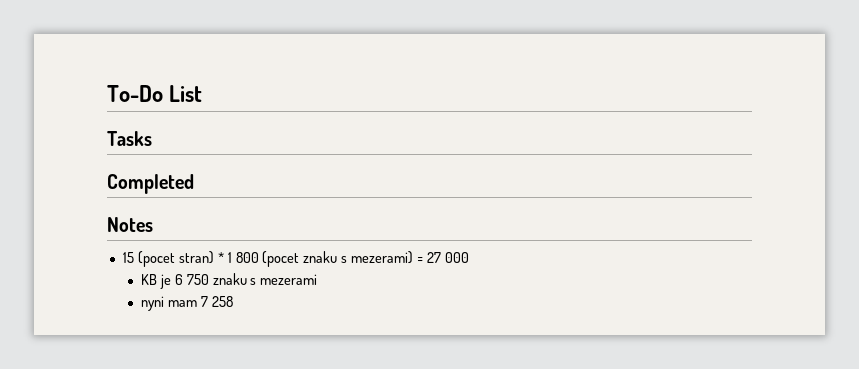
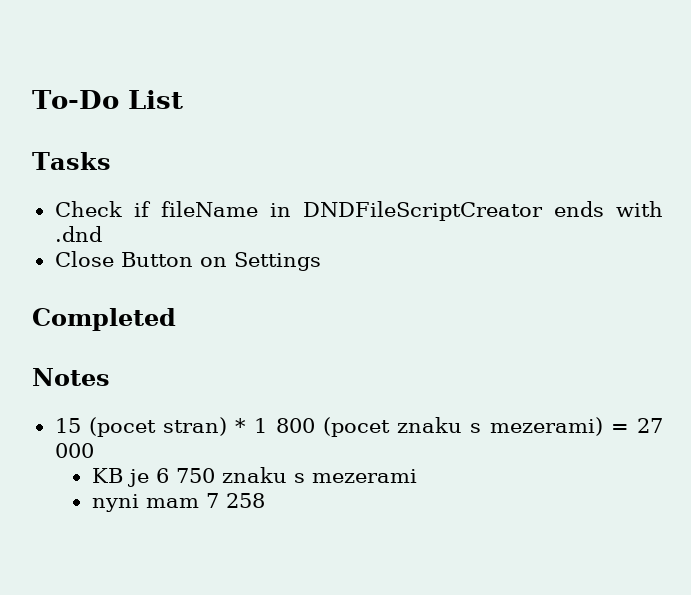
(152, 138) none -> [54,201,664,221] [54,226,102,242] [54,251,321,271] // Check if fileName in DNDFileScriptCreator ends with .dnd // Close Button on Settings

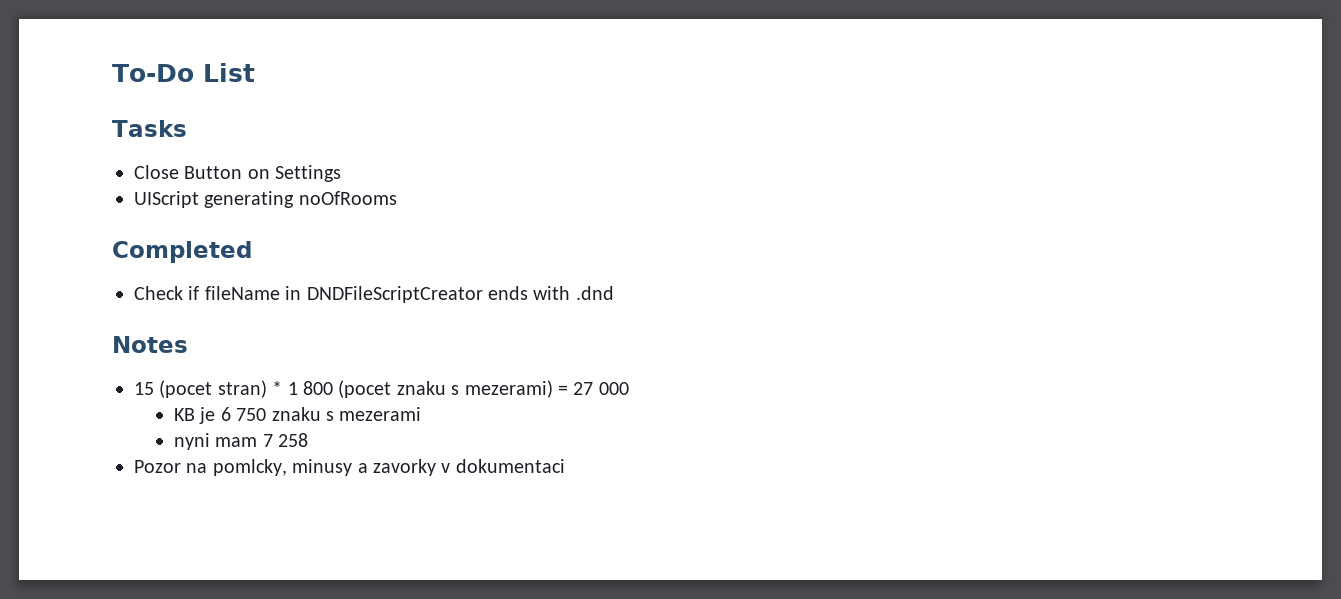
(111, 161) none -> [134,165,342,182] [134,191,397,208] [112,241,252,263] // Close Button on Settings // UIScript generating noOfRooms // Completed
[54,251,321,271] [32,308,176,331] // Close Button on Settings // Completed -> (614, 293) none
(265, 500) none -> [134,459,565,476] // Pozor na pomlcky, minusy a zavorky v dokumentaci

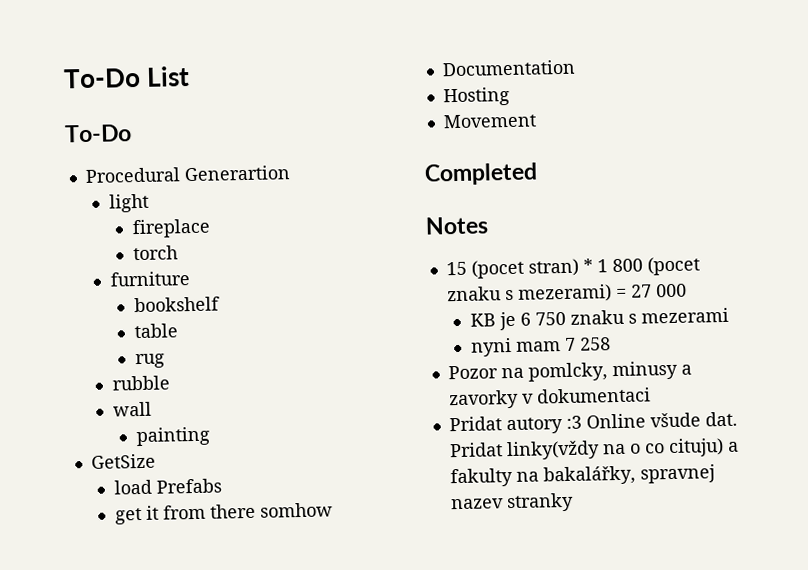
[112,120,187,137] [134,165,342,182] [134,191,397,208] [112,241,252,263] [134,286,614,303] Tasks // Close Button on Settings // UIScript generating noOfRooms // Completed // Check if fileName in DNDFileScriptCreator ends with .dnd -> [64,124,132,143] [84,165,290,183] [108,193,149,213] [131,218,211,239] [132,245,178,261] [109,271,190,287] [133,296,220,313] [133,323,178,339] [134,353,165,369] [111,375,170,391] [112,401,152,417] [135,426,210,447] [90,453,156,469] [113,478,222,495] [114,502,333,525] [441,59,576,77] [442,86,510,107] [442,113,537,129] [424,162,538,186] To-Do // Procedural Generartion // light // fireplace // torch // furniture // bookshelf // table // rug // rubble // wall // painting // GetSize // load Prefabs // get it from there somhow // Documentation // Hosting // Movement // Completed
(565, 466) none -> [448,411,738,435] [448,438,739,461] [449,464,715,488] [450,492,574,513] // Pridat autory :3 Online všude dat. Pridat linky(vždy na o co cituju) a fakulty na bakalářky, spravnej nazev stranky

